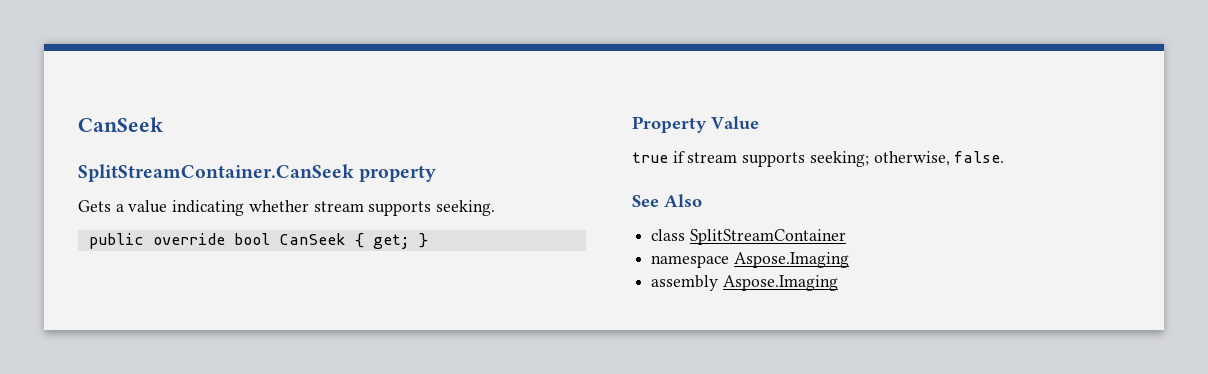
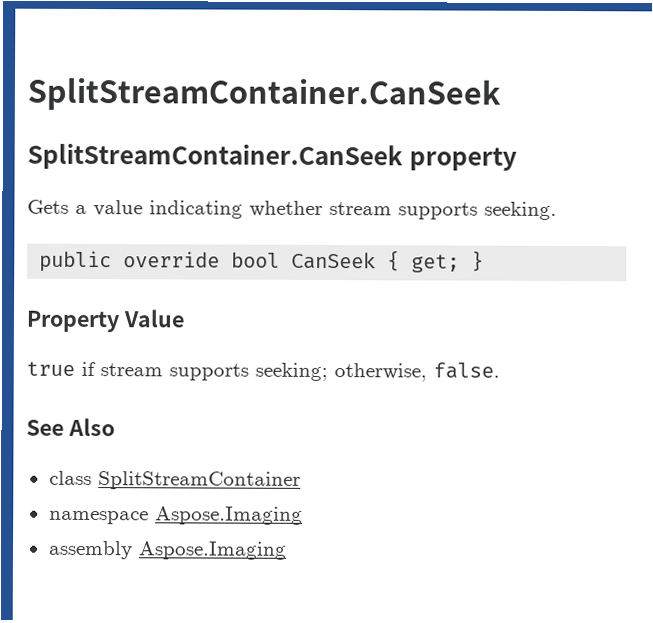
[78,117,163,132] CanSeek -> [27,77,501,112] SplitStreamContainer.CanSeek

